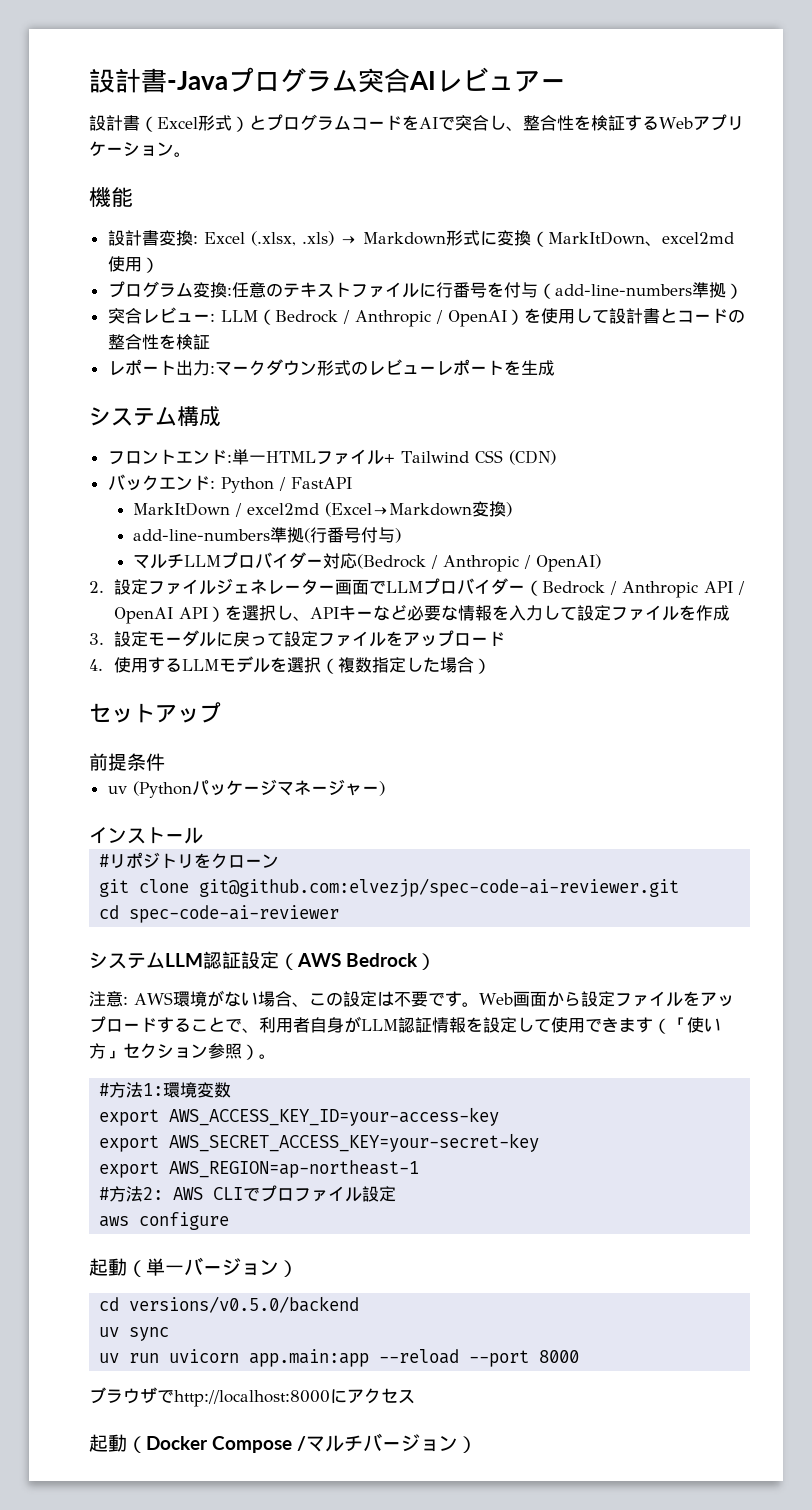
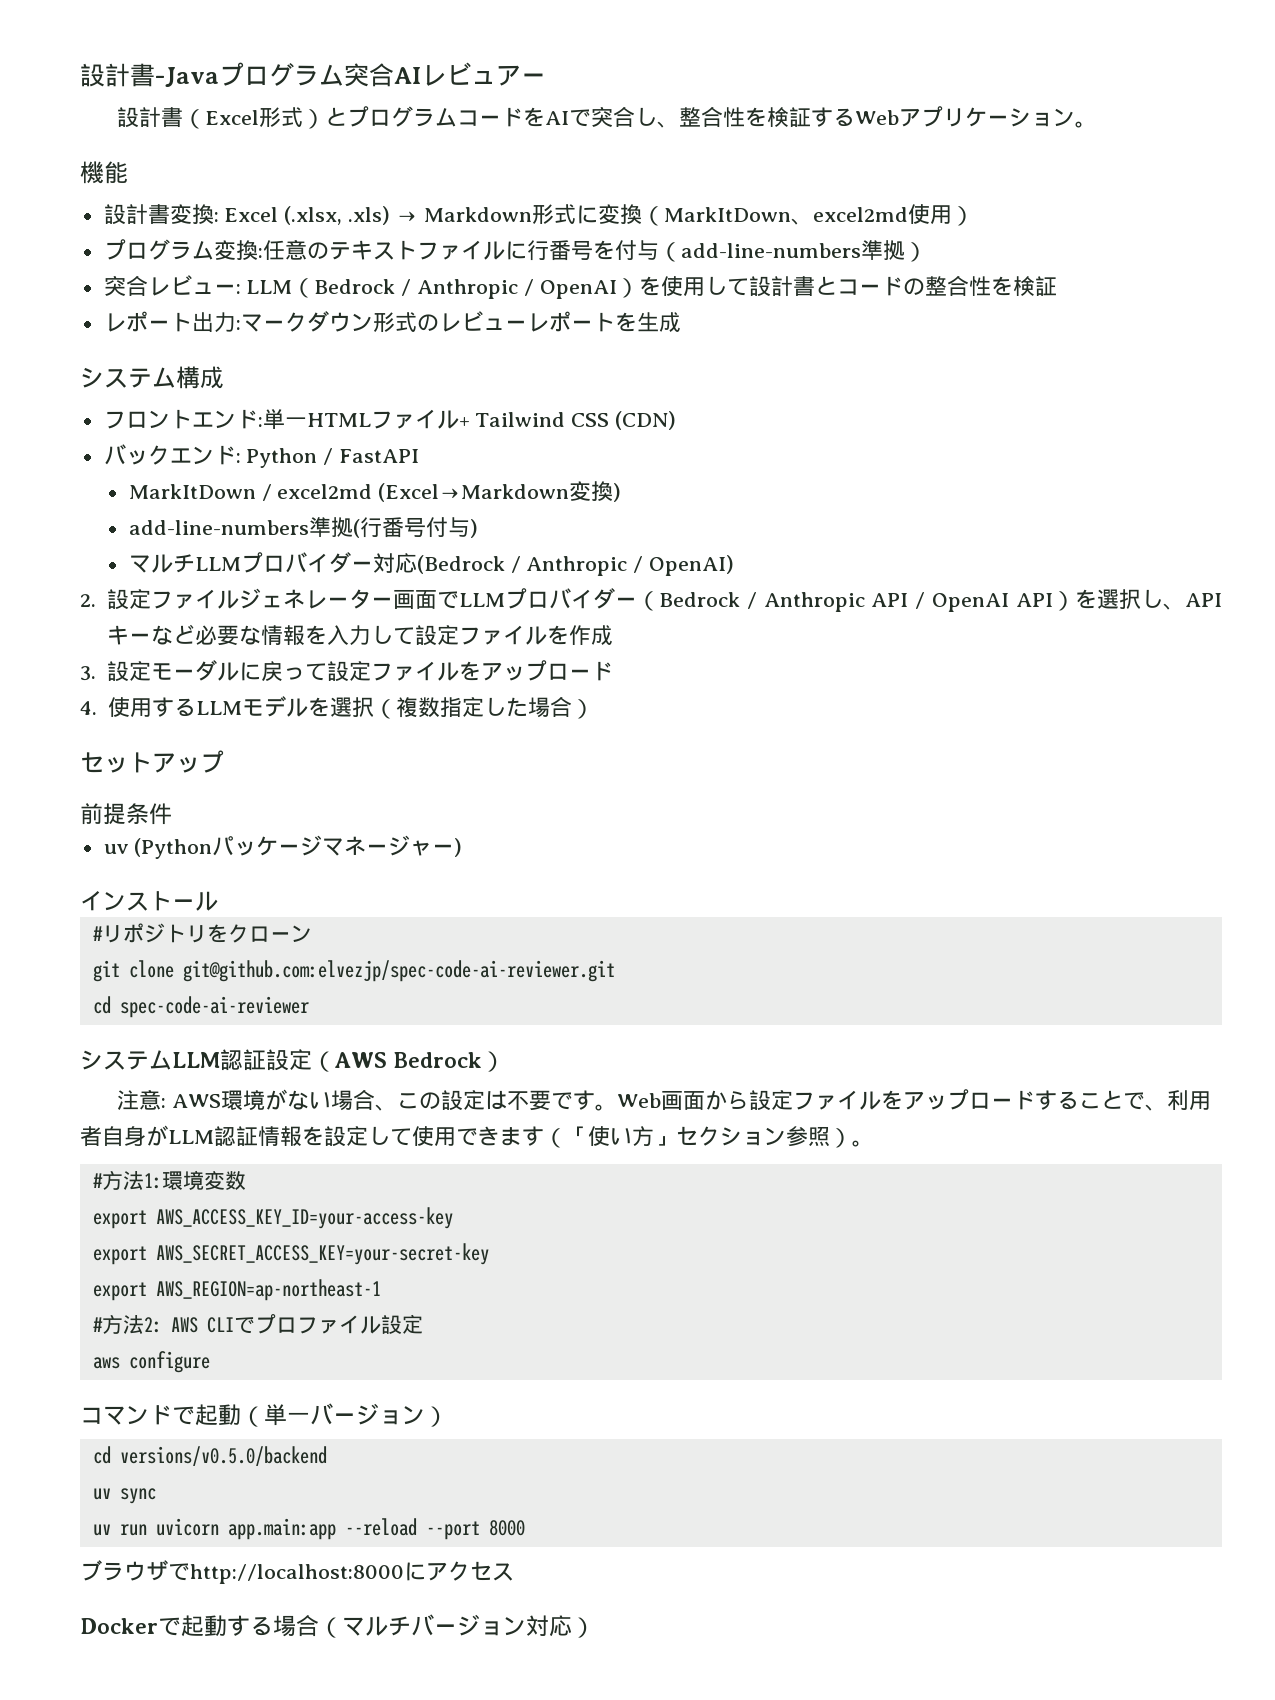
(230, 1221) none -> [80,1405,195,1425] コマンドで
[89,1434,307,1453] 起動（Docker Compose / -> [80,1615,342,1638] Dockerで起動する場合（
(459, 1443) none -> [526,1615,572,1637] 対応

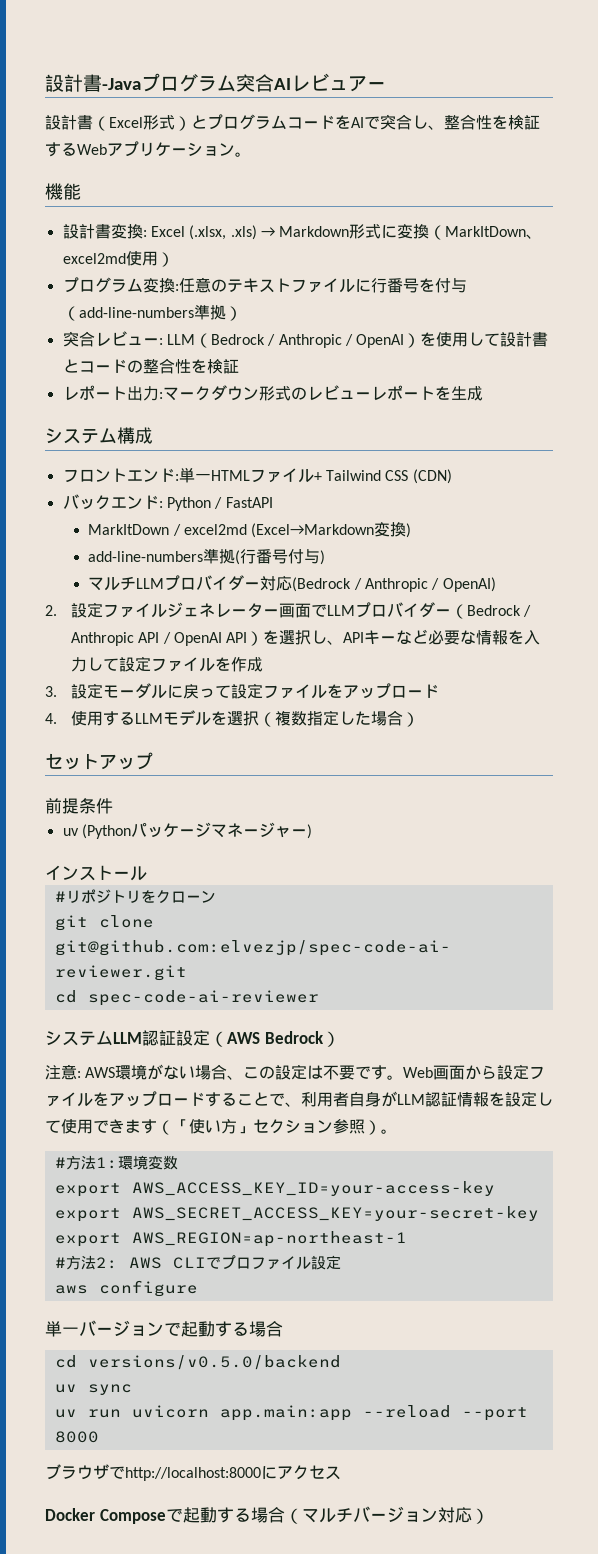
[80,1403,448,1427] コマンドで起動（単一バージョン） -> [45,1320,283,1337] 単一バージョンで起動する場合
(158, 1626) none -> [99,1509,166,1524] Compose

